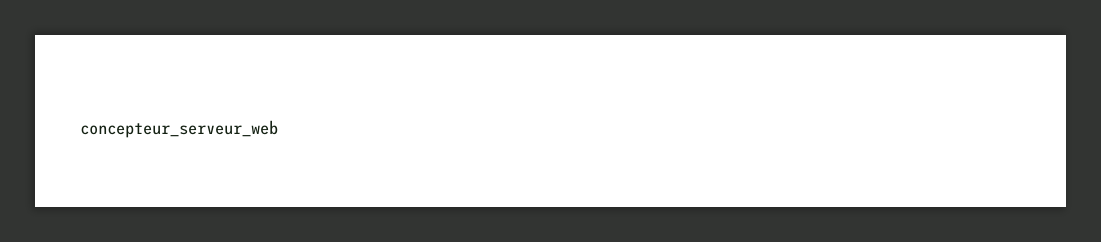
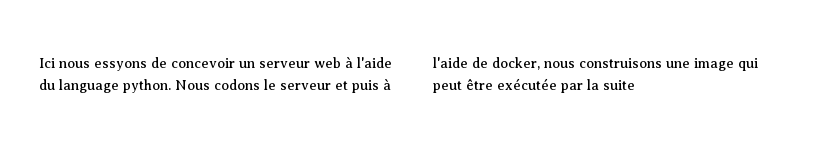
[80,120,278,138] concepteur_serveur_web -> [39,56,392,71] [39,78,391,93] [433,57,758,71] [433,78,635,93] Ici nous essyons de concevoir un serveur web à l'aide du language python. Nous codons le serveur et puis à l'aide de docker, nous construisons une image qui peut être exécutée par la suite

